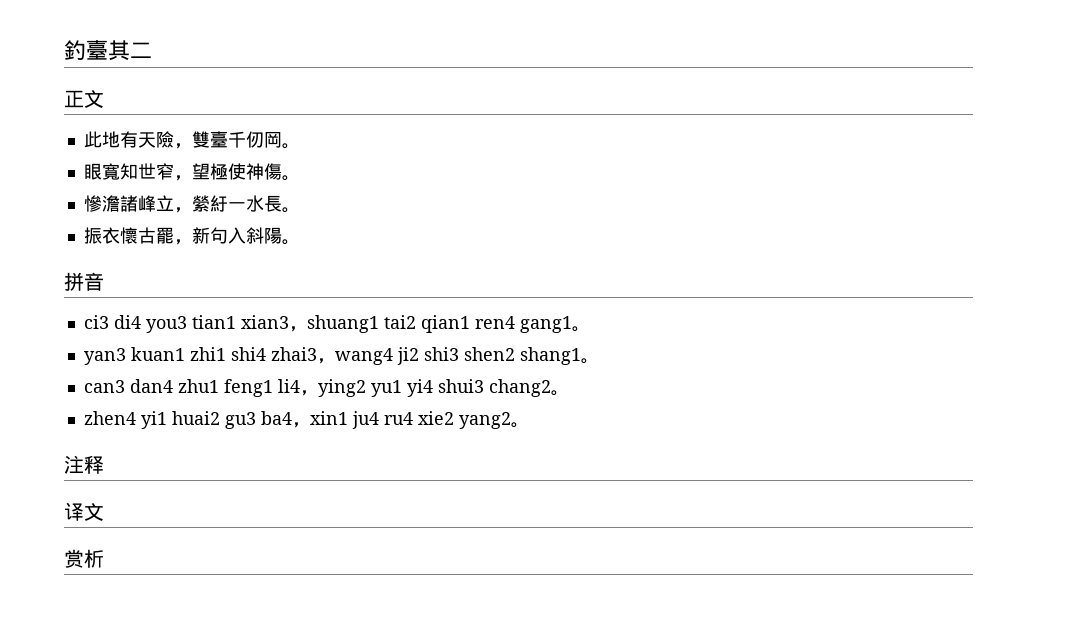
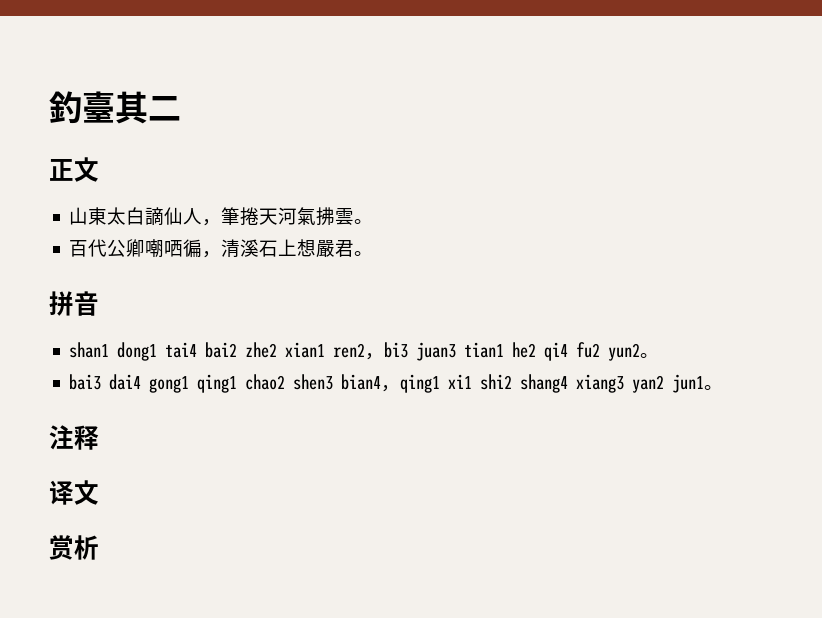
[83,131,300,149] [83,163,300,181] [83,195,300,213] [83,227,300,245] [64,272,104,291] [83,315,590,333] [83,347,599,365] [83,379,569,397] [83,411,511,429] 此地有天險，雙臺千仞岡。 // 眼寬知世窄，望極使神傷。 // 慘澹諸峰立，縈紆一水長。 // 振衣懷古罷，新句入斜陽。 // 拼音 // ci3 di4 you3 tian1 xian3，shuang1 tai2 qian1 ren4 gang1。 // yan3 kuan1 zhi1 shi4 zhai3，wang4 ji2 shi3 shen2 shang1。 // can3 dan4 zhu1 feng1 li4，ying2 yu1 yi4 shui3 chang2。 // zhen4 yi1 huai2 gu3 ba4，xin1 ju4 ru4 xie2 yang2 -> [69,207,374,226] [69,239,374,258] [49,291,99,316] [69,342,660,361] [69,374,705,393] 山東太白謫仙人，筆捲天河氣拂雲。 // 百代公卿嘲哂徧，清溪石上想嚴君。 // 拼音 // shan1 dong1 tai4 bai2 zhe2 xian1 ren2，bi3 juan3 tian1 he2 qi4 fu2 yun2。 // bai3 dai4 gong1 qing1 chao2 shen3 bian4，qing1 xi1 shi2 shang4 xiang3 yan2 jun1

